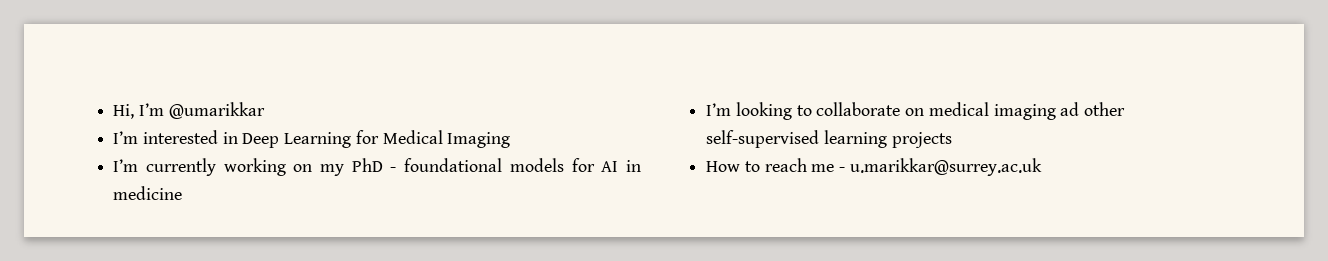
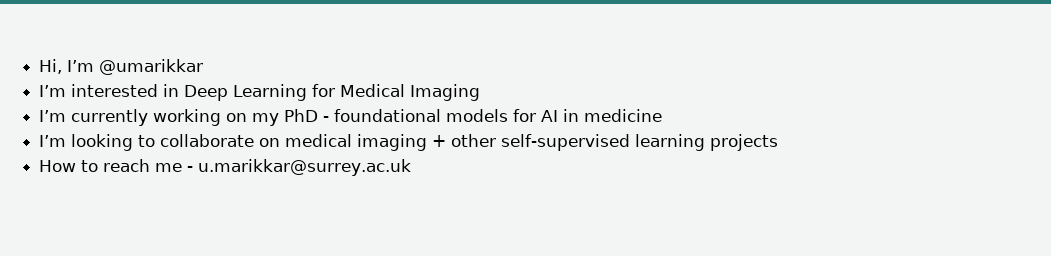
[1060,102,1080,116] ad -> [432,135,447,147] +

